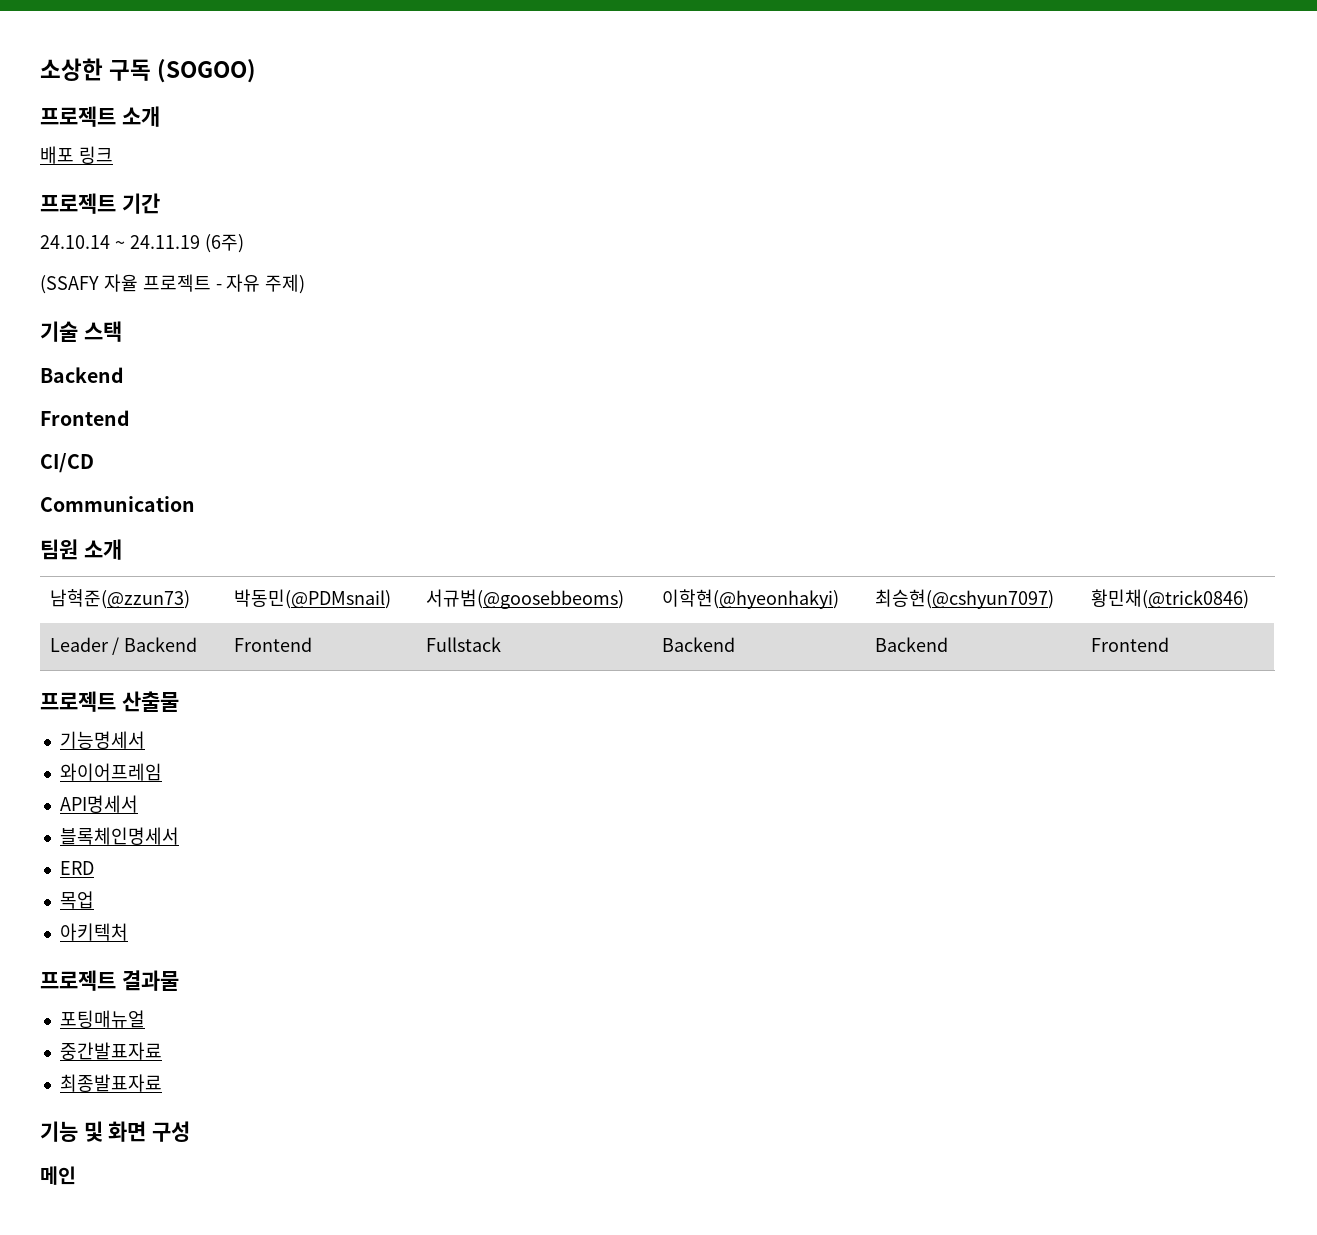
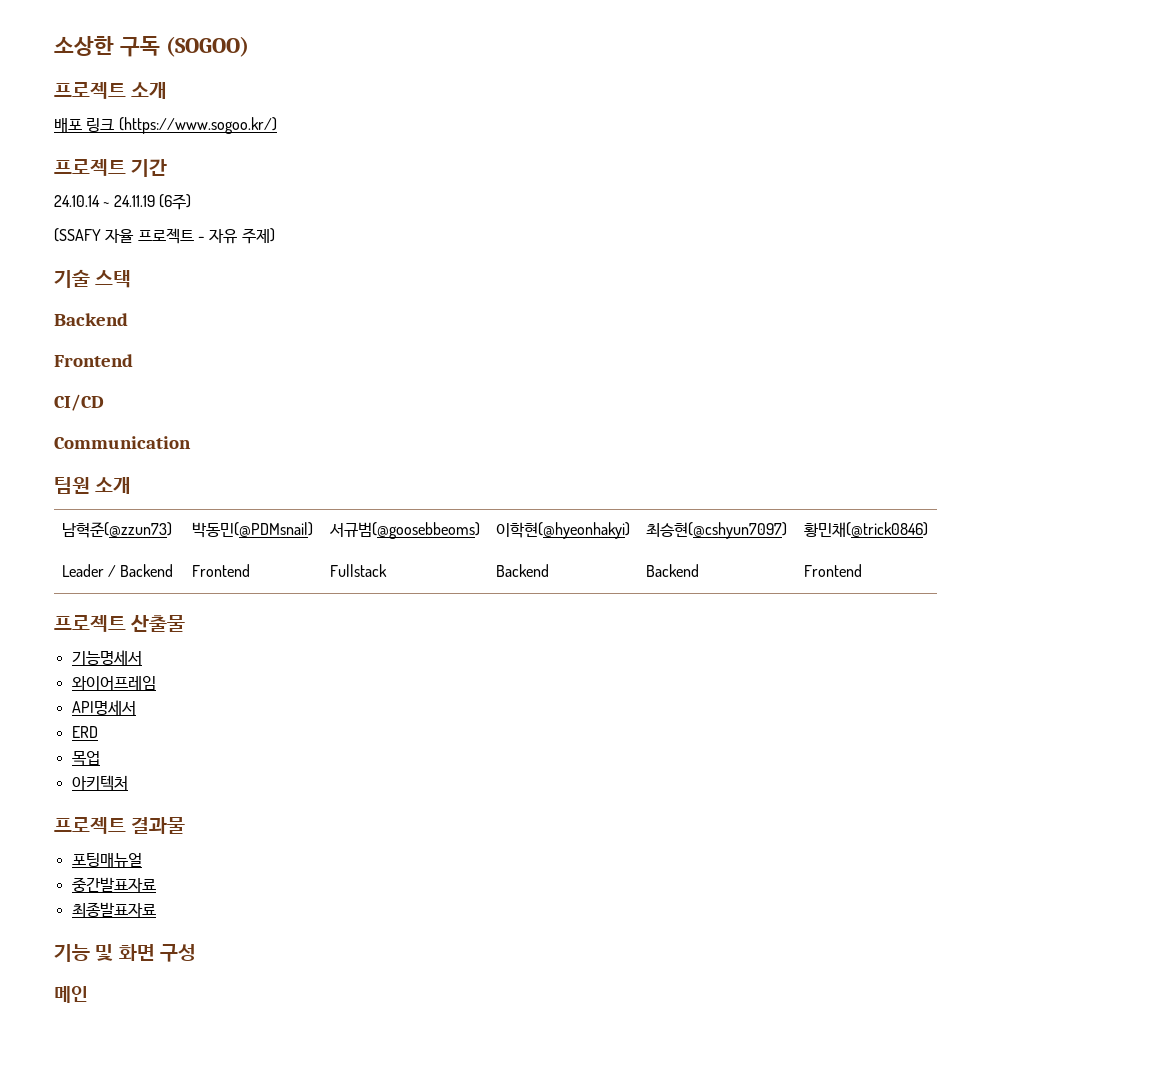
(113, 155) none -> [118,117,277,134] (https://www.sogoo.kr/)
[59,827,179,845] // 블록체인명세서 -> (136, 707) none

